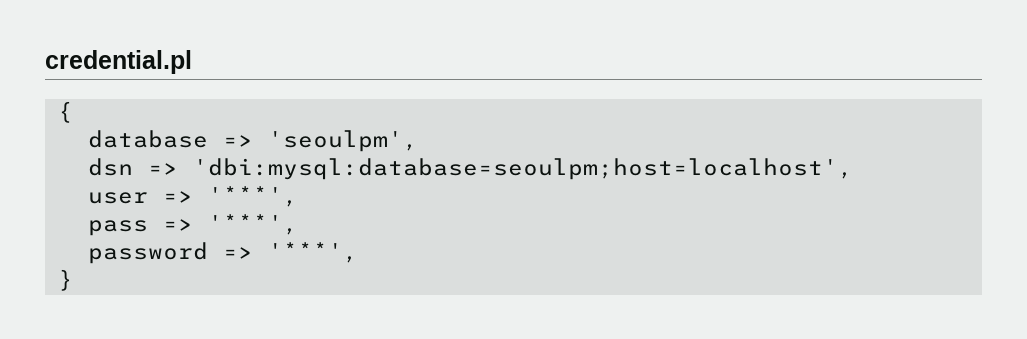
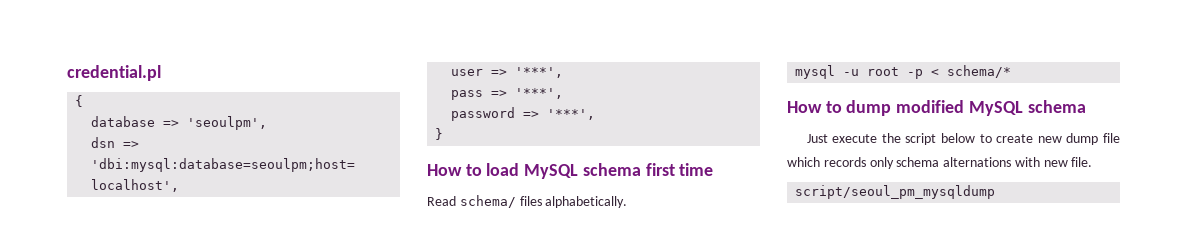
(73, 280) none -> [427,163,714,179] [427,195,628,208] [795,65,1012,79] [787,100,1086,116] [806,133,1120,145] [787,157,1093,169] [795,185,996,199] // How to load MySQL schema first time // Read schema/ files alphabetically. // mysql -u root -p < schema/* // How to dump modified MySQL schema // Just execute the script below to create new dump file which records only schema alternations with new file. // script/seoul_pm_mysqldump

